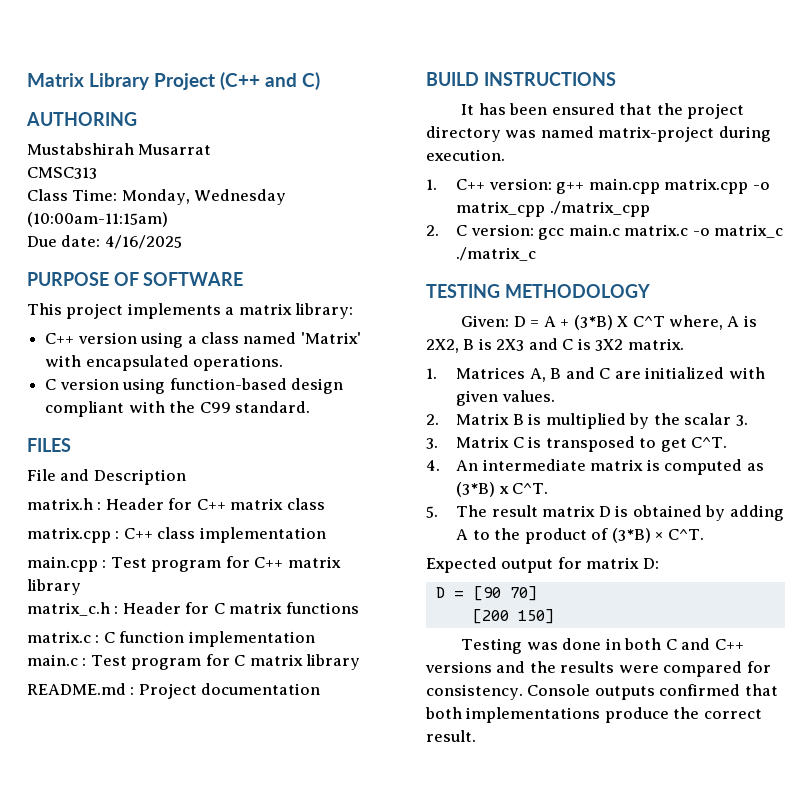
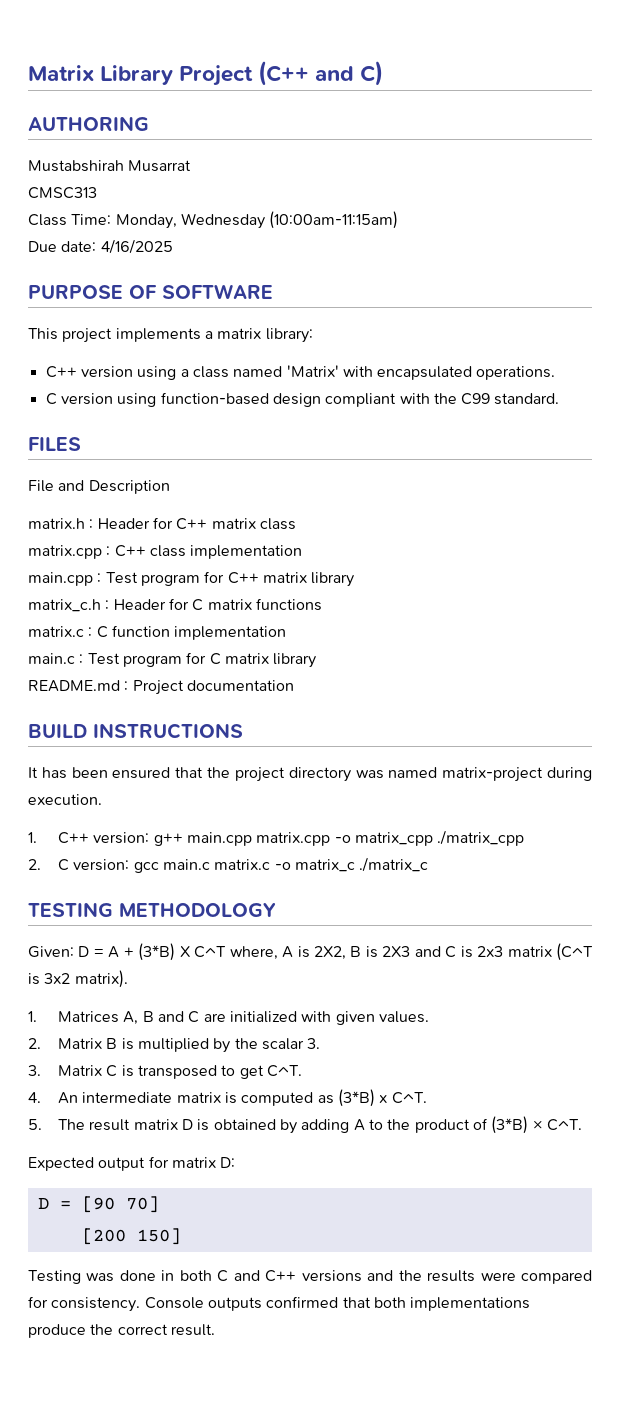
[595,338,684,351] 3X2 matrix. -> [477,943,593,961] [28,970,128,988] 2x3 matrix (C^T is 3x2 matrix).

